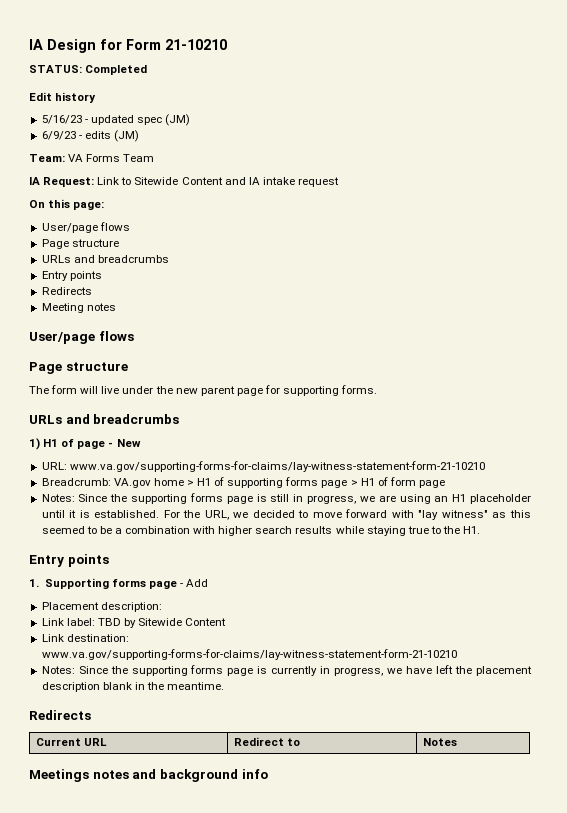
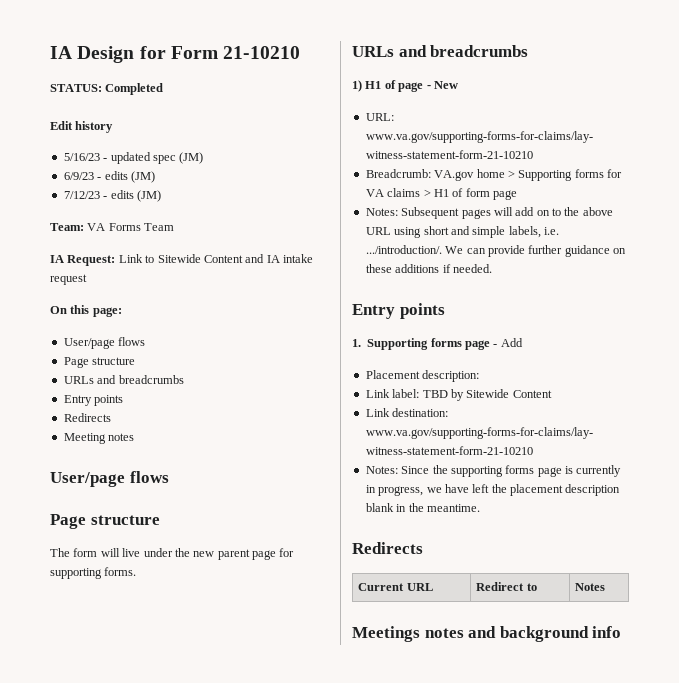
(139, 136) none -> [63,190,161,202] // 7/12/23 - edits (JM)
[197,477,348,488] H1 of supporting forms page -> [518,169,622,181] [365,188,421,197] Supporting forms for VA claims
[78,493,531,504] [41,509,532,520] [41,526,481,536] Since the supporting forms page is still in progress, we are using an H1 placeholder until it is established. For the URL, we decided to move forward with "lay witness" as this seemed to be a combination with higher search results while staying true to the H1. -> [401,207,613,219] [365,226,559,238] [365,245,626,257] [365,264,492,273] Subsequent pages will add on to the above URL using short and simple labels, i.e. .../introduction/. We can provide further guidance on these additions if needed.

